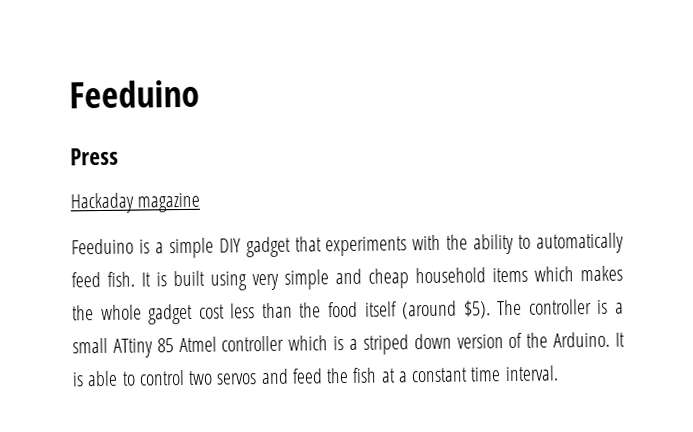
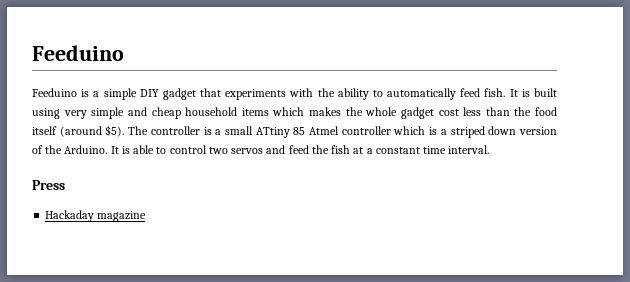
[69,79,200,109] [70,147,119,166] [70,192,201,214] Feeduino // Press // Hackaday magazine -> [32,45,124,61] Feeduino
(559, 373) none -> [32,180,65,190] [45,210,147,222] // Press // Hackaday magazine

